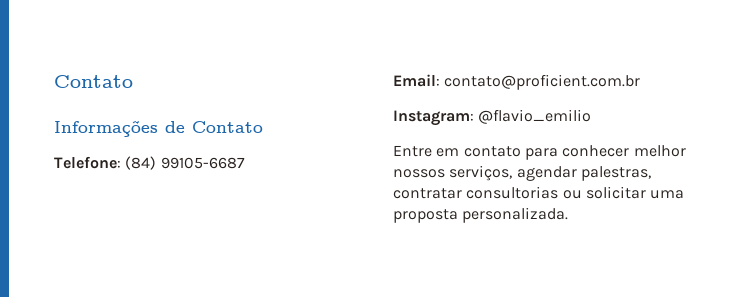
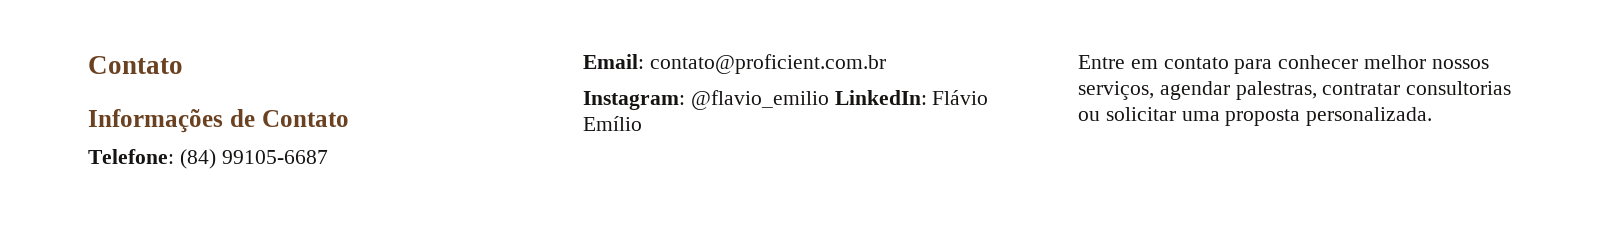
(592, 116) none -> [834,90,989,105] [583,116,642,131] LinkedIn: Flávio Emílio

